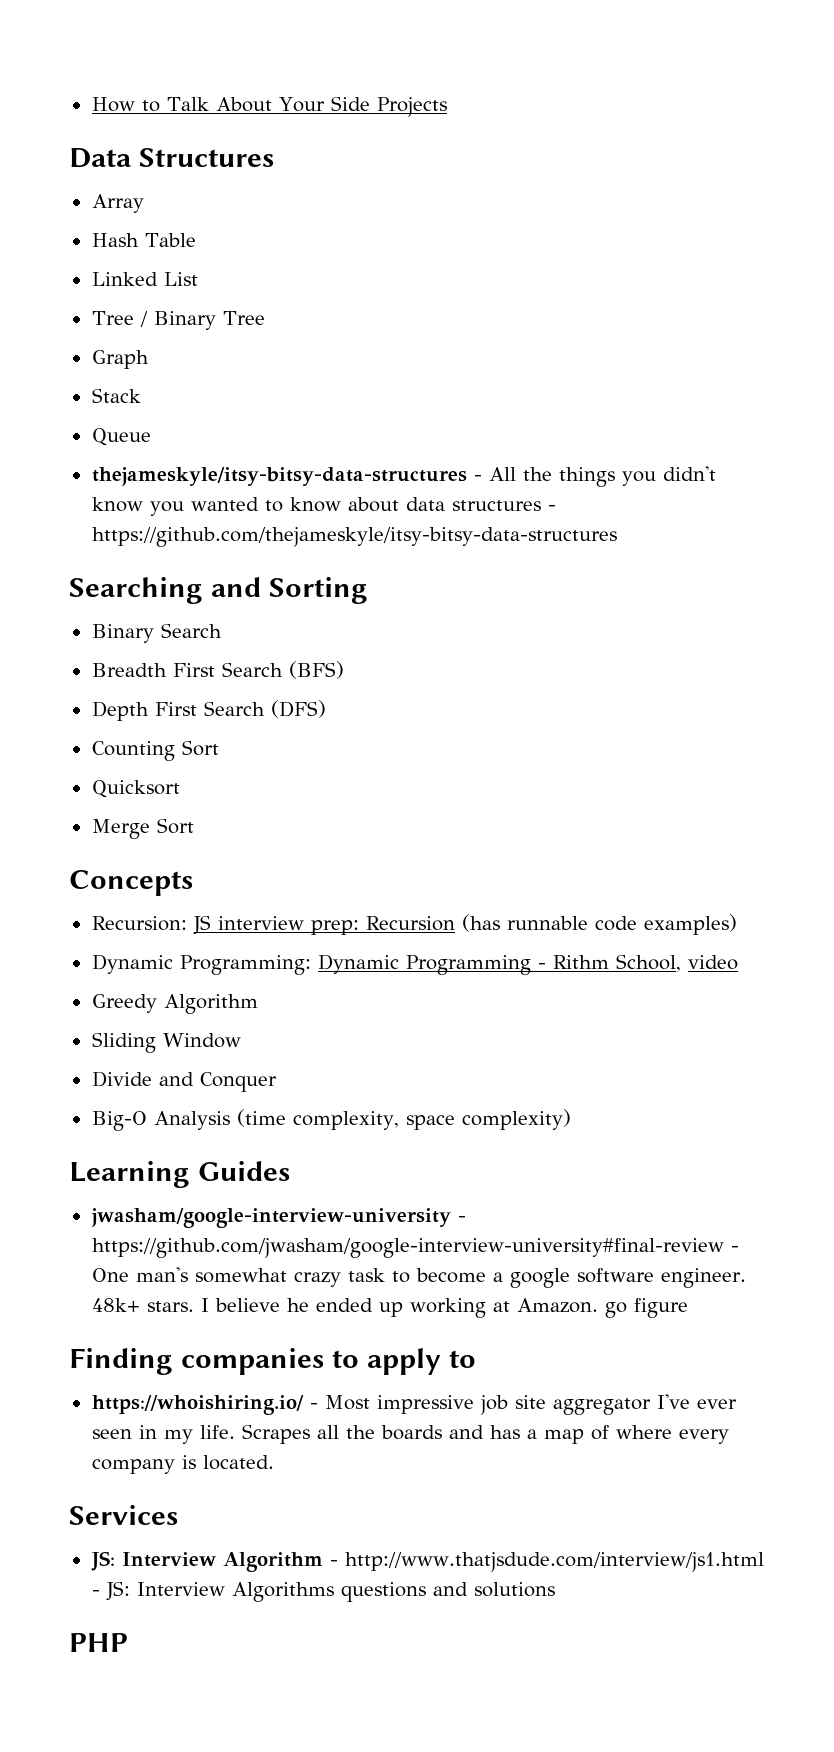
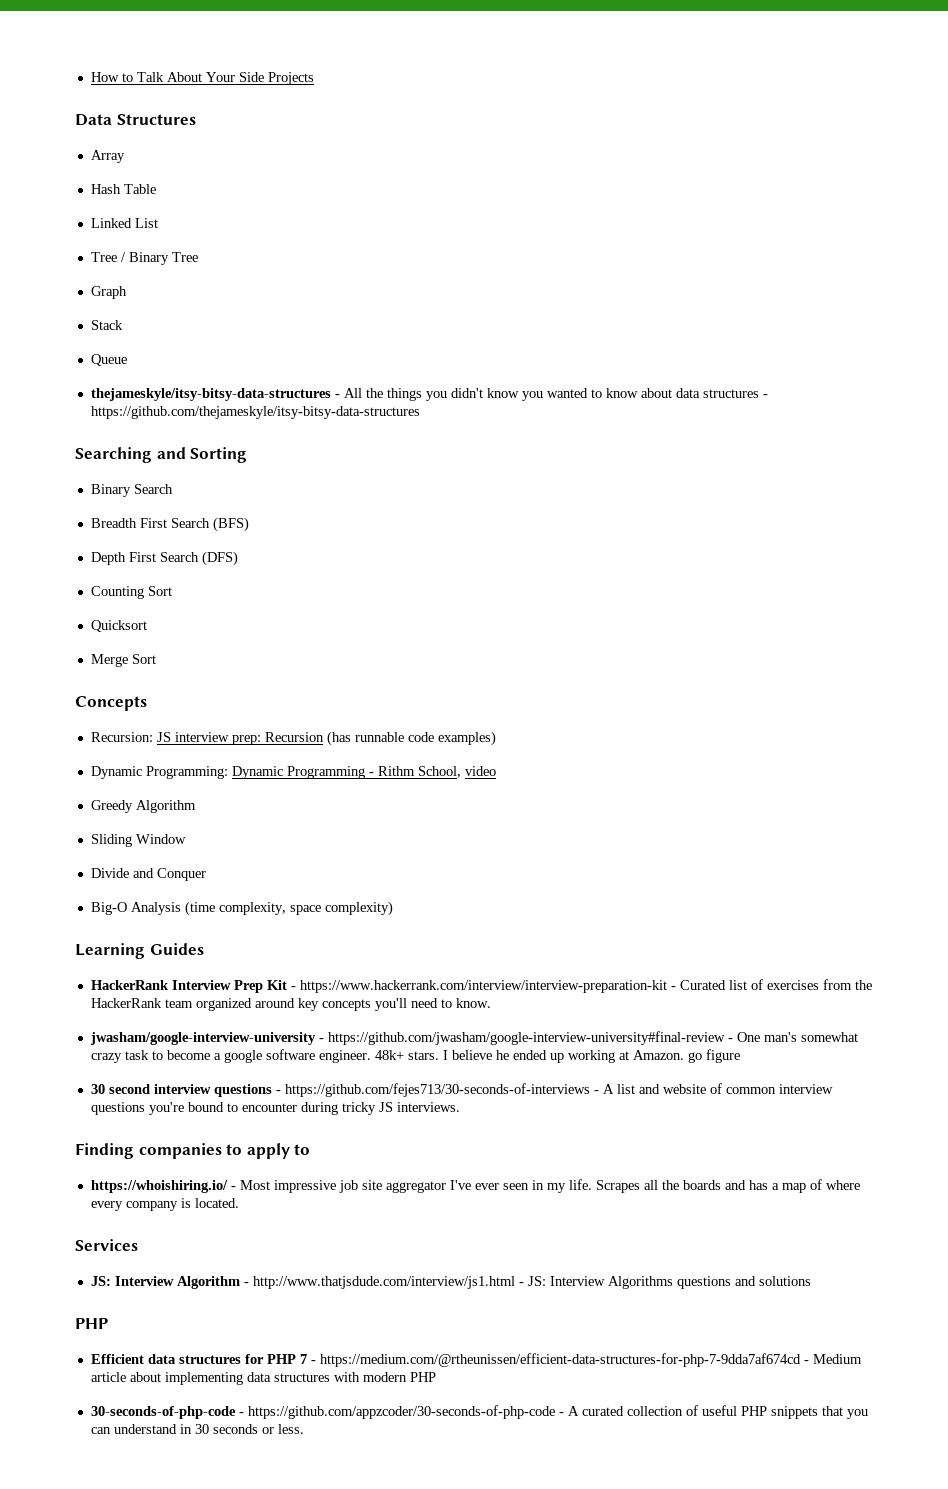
(290, 1170) none -> [90,979,872,993] [90,998,491,1011] // HackerRank Interview Prep Kit - https://www.hackerrank.com/interview/interview-preparation-kit - Curated list of exercises from the HackerRank team organized around key concepts you'll need to know.
(688, 1308) none -> [90,1083,833,1097] [90,1102,460,1115] // 30 second interview questions - https://github.com/fejes713/30-seconds-of-interviews - A list and website of common interview questions you're bound to encounter during tricky JS interviews.
(128, 1642) none -> [90,1353,862,1367] [90,1372,436,1385] [90,1405,868,1419] [90,1424,304,1434] // Efficient data structures for PHP 7 - https://medium.com/@rtheunissen/efficient-data-structures-for-php-7-9dda7af674cd - Medium article about implementing data structures with modern PHP // 30-seconds-of-php-code - https://github.com/appzcoder/30-seconds-of-php-code - A curated collection of useful PHP snippets that you can understand in 30 seconds or less.

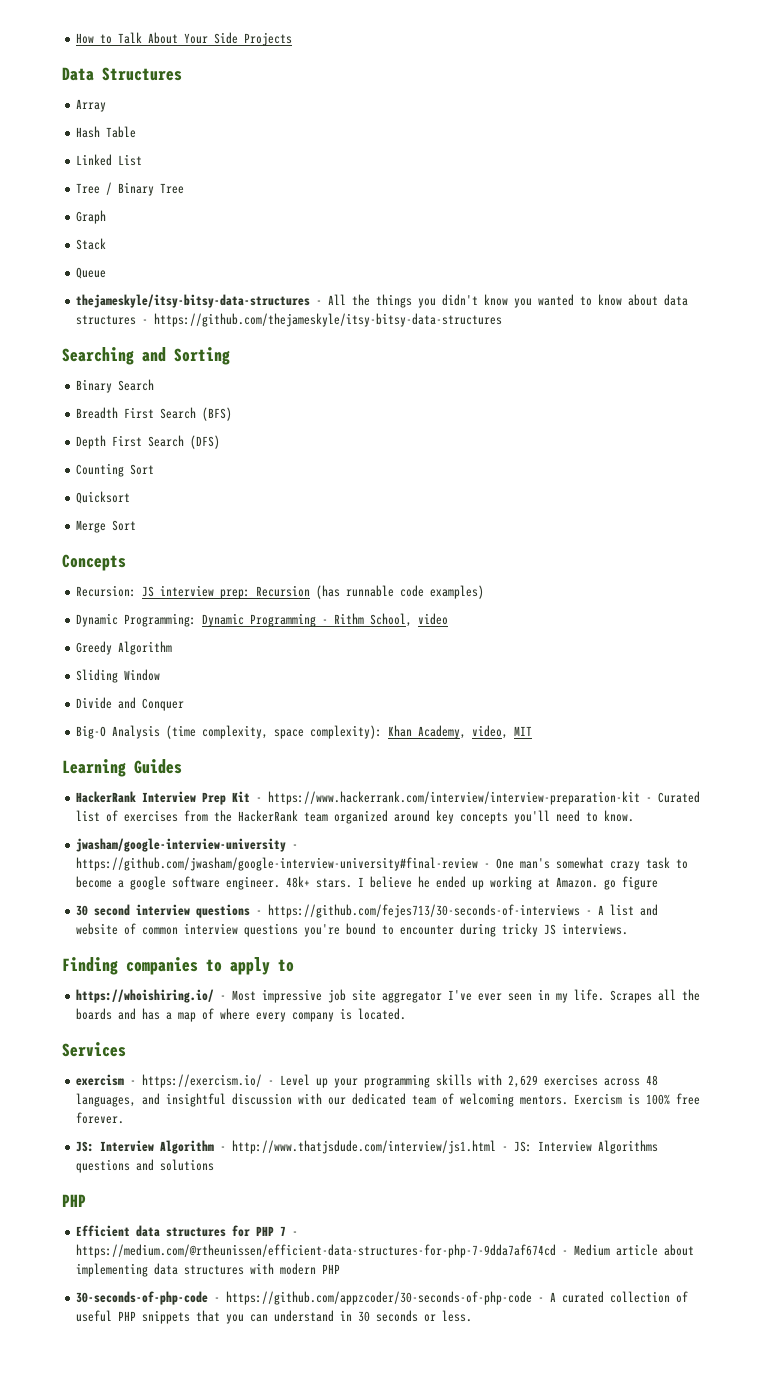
[324,901,393,916] complexity) -> [310,725,533,739] complexity): Khan Academy, video, MIT
(138, 1245) none -> [76,1074,659,1088] [76,1093,701,1107] [76,1112,125,1124] // exercism - https://exercism.io/ - Level up your programming skills with 2,629 exercises across 48 languages, and insightful discussion with our dedicated team of welcoming mentors. Exercism is 100% free forever.

